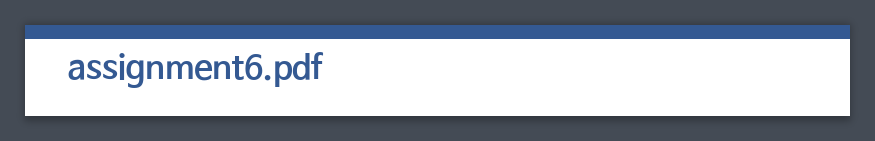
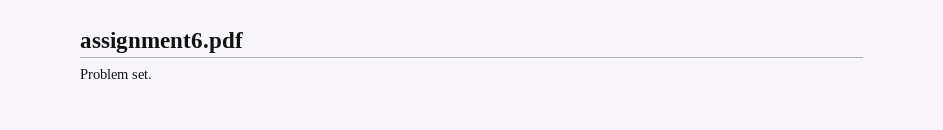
(324, 70) none -> [80,69,152,79] // Problem set.

